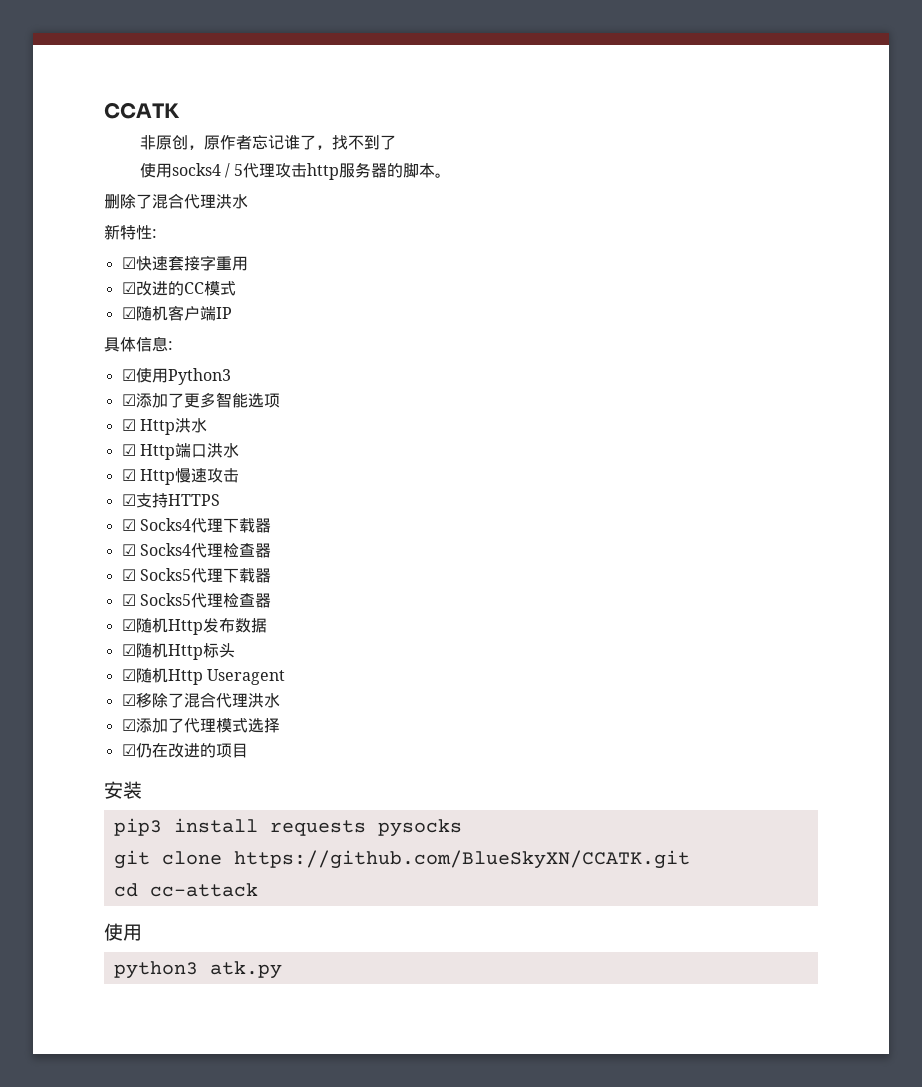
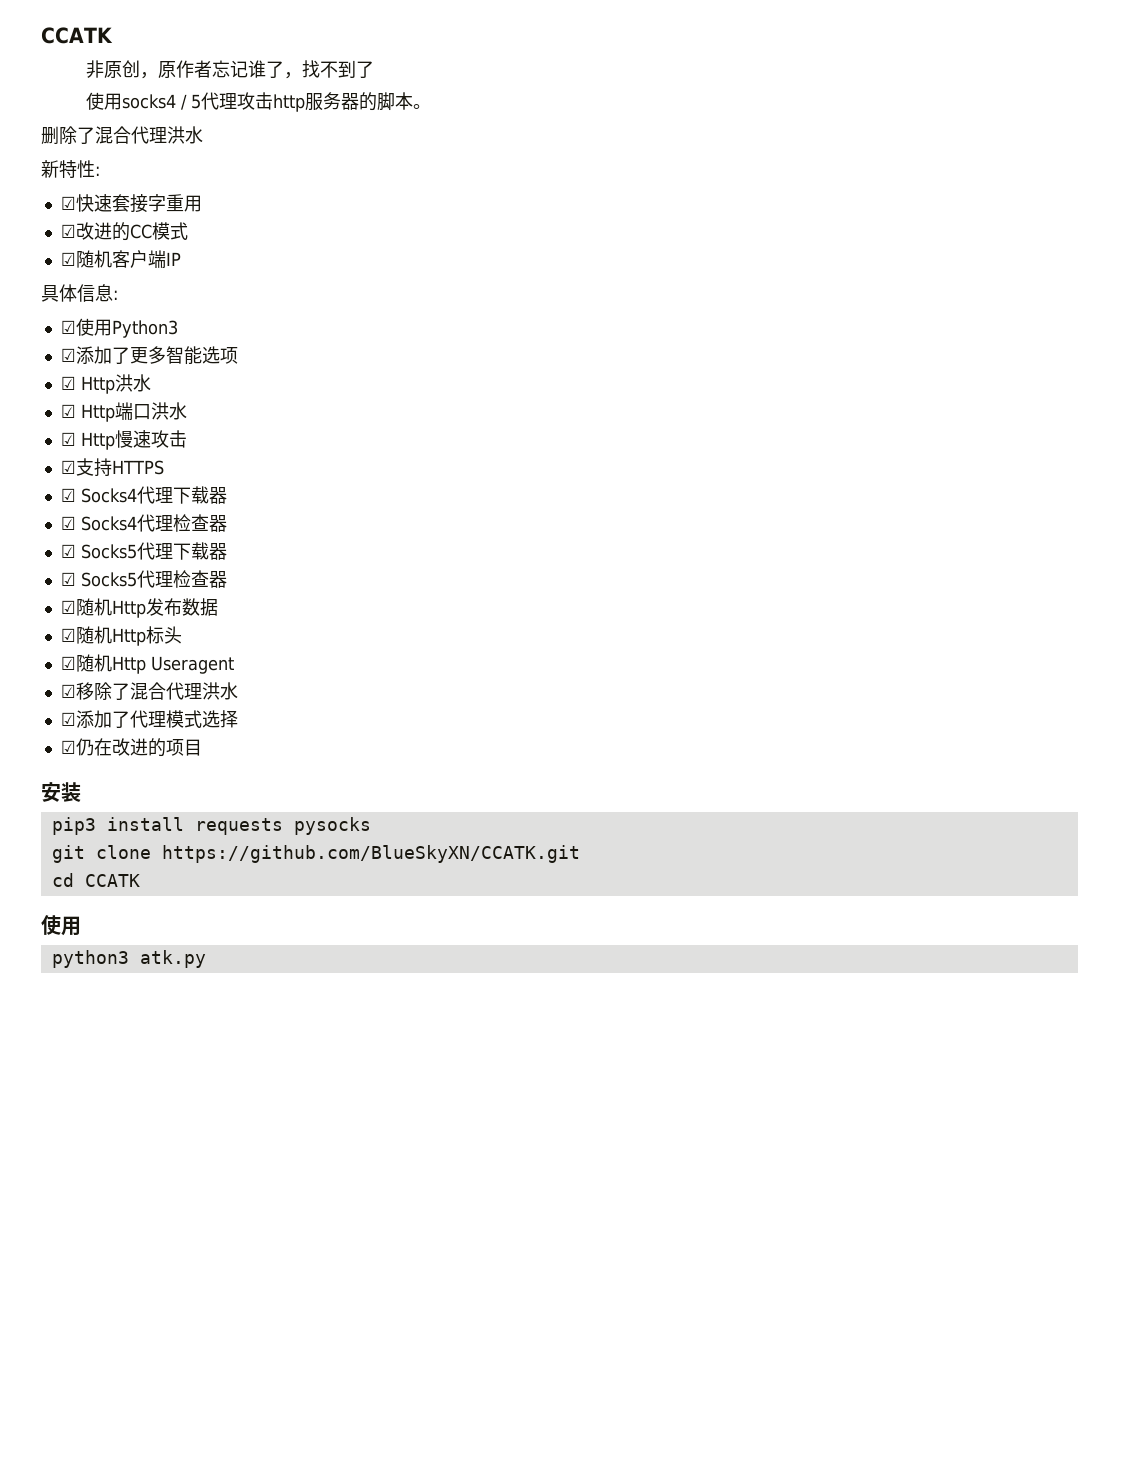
[149,883,258,897] cc-attack -> [84,874,140,887] CCATK

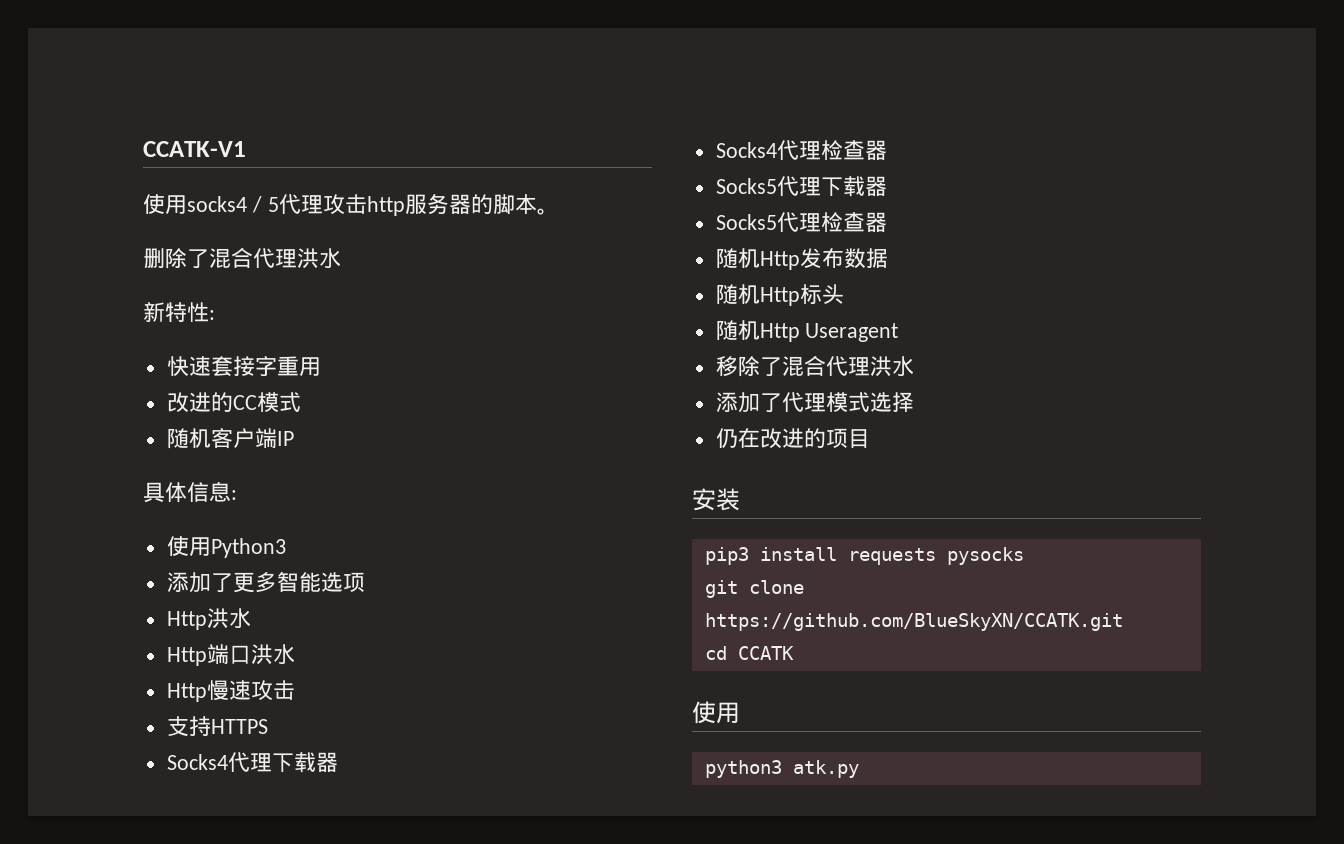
[41,27,113,44] [85,60,374,79] CCATK // 非原创，原作者忘记谁了，找不到了 -> [143,141,246,157] CCATK-V1
[60,196,76,210] ☑ -> (215, 315) none
[60,224,76,238] ☑ -> (321, 366) none
[60,252,76,266] ☑ -> (301, 402) none
[60,320,76,334] ☑ -> (237, 495) none
[60,348,76,362] ☑ -> (286, 548) none
[60,376,76,390] ☑ -> (365, 582) none
[60,404,76,418] ☑ -> (251, 618) none
[60,432,76,446] ☑ -> (295, 654) none
[60,460,76,474] ☑ -> (295, 690) none
[60,488,76,502] ☑ -> (268, 726) none
[60,516,76,530] ☑ -> (338, 762) none
[60,544,76,558] ☑ -> (887, 150) none
[60,572,76,586] ☑ -> (887, 186) none
[60,600,76,614] ☑ -> (887, 222) none
[60,628,76,642] ☑ -> (888, 258) none
[60,656,76,670] ☑ -> (844, 294) none
[60,684,76,698] ☑ -> (899, 332) none
[60,712,76,726] ☑ -> (914, 366) none
[60,740,76,754] ☑ -> (914, 402) none

